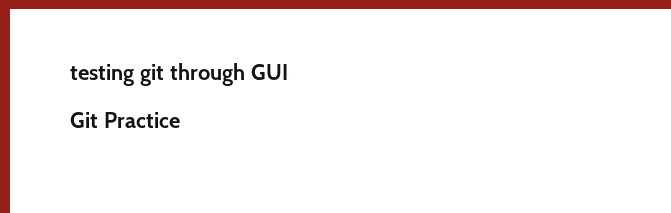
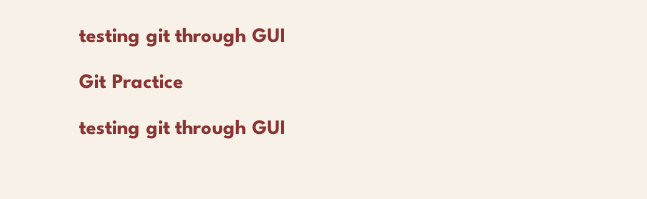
(180, 120) none -> [79,119,286,139] // testing git through GUI

